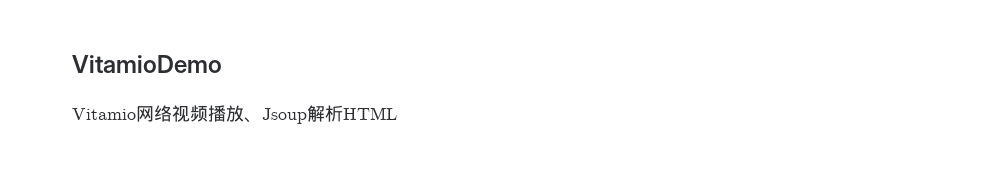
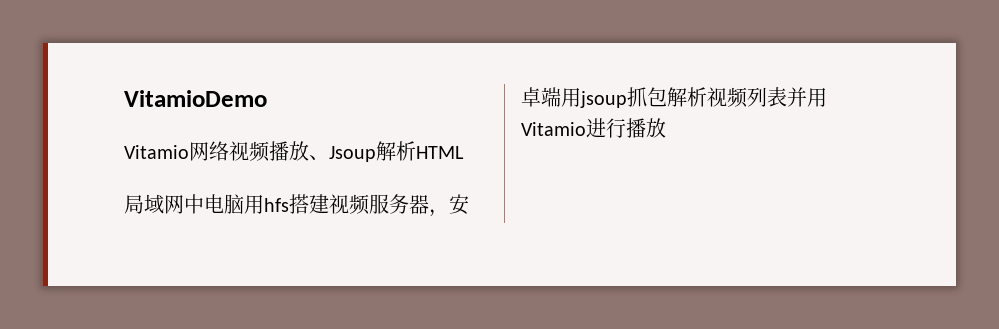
(397, 113) none -> [124,194,469,217] [521,87,827,108] [521,118,666,138] // 局域网中电脑用hfs搭建视频服务器，安卓端用jsoup抓包解析视频列表并用Vitamio进行播放

